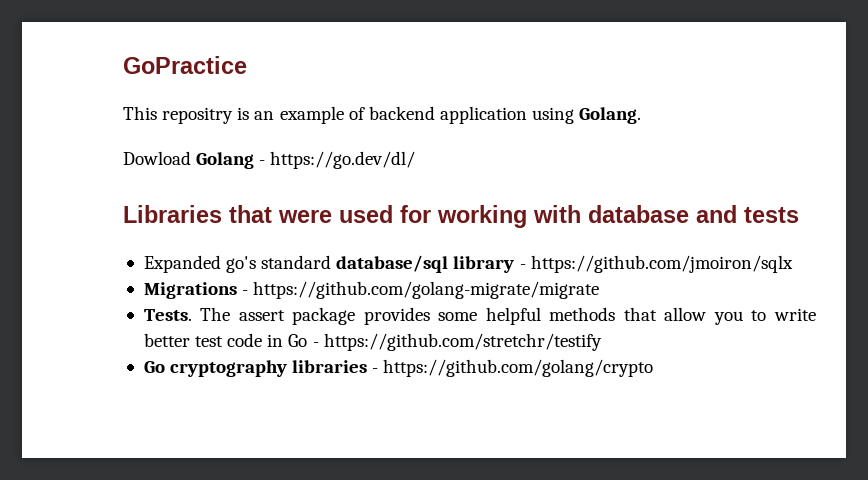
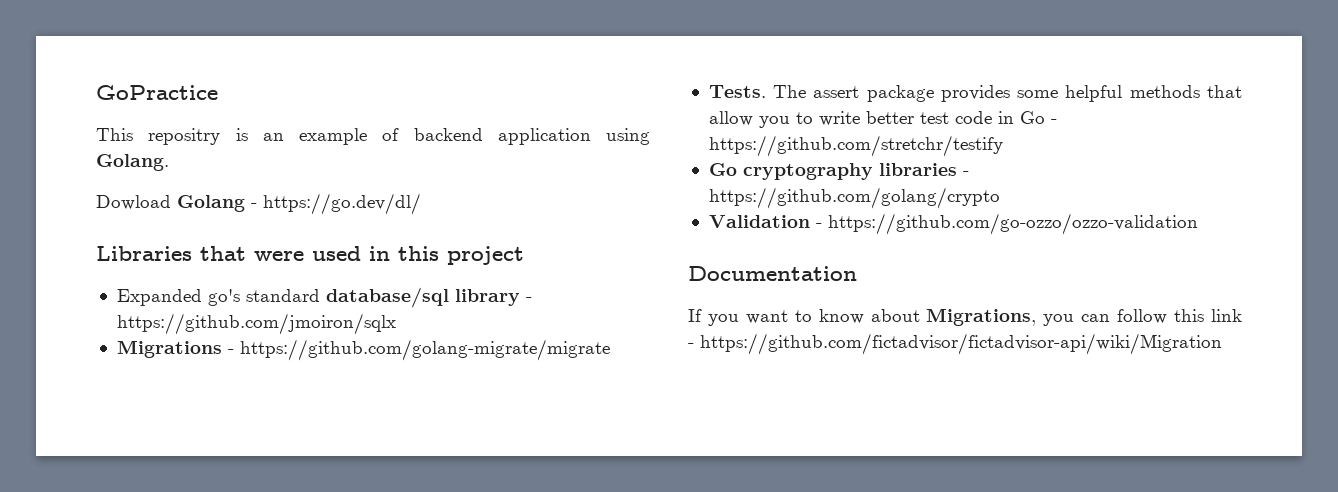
[400,205,799,228] for working with database and tests -> [369,246,524,265] in this project
(654, 368) none -> [708,213,1198,235] [688,266,857,281] [688,308,1242,326] [688,333,1222,355] // Validation - https://github.com/go-ozzo/ozzo-validation // Documentation // If you want to know about Migrations, you can follow this link - https://github.com/fictadvisor/fictadvisor-api/wiki/Migration

